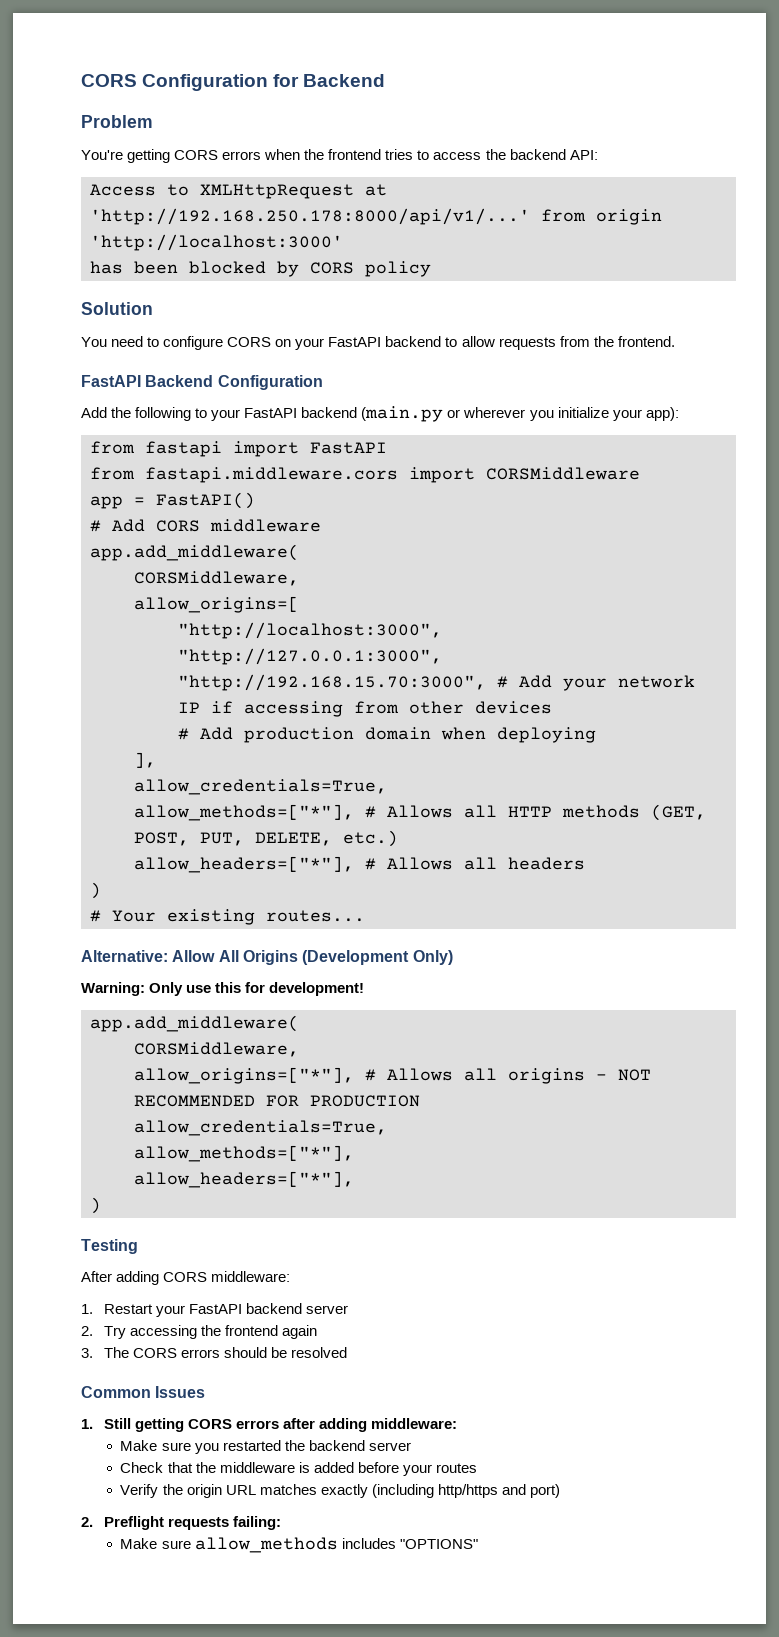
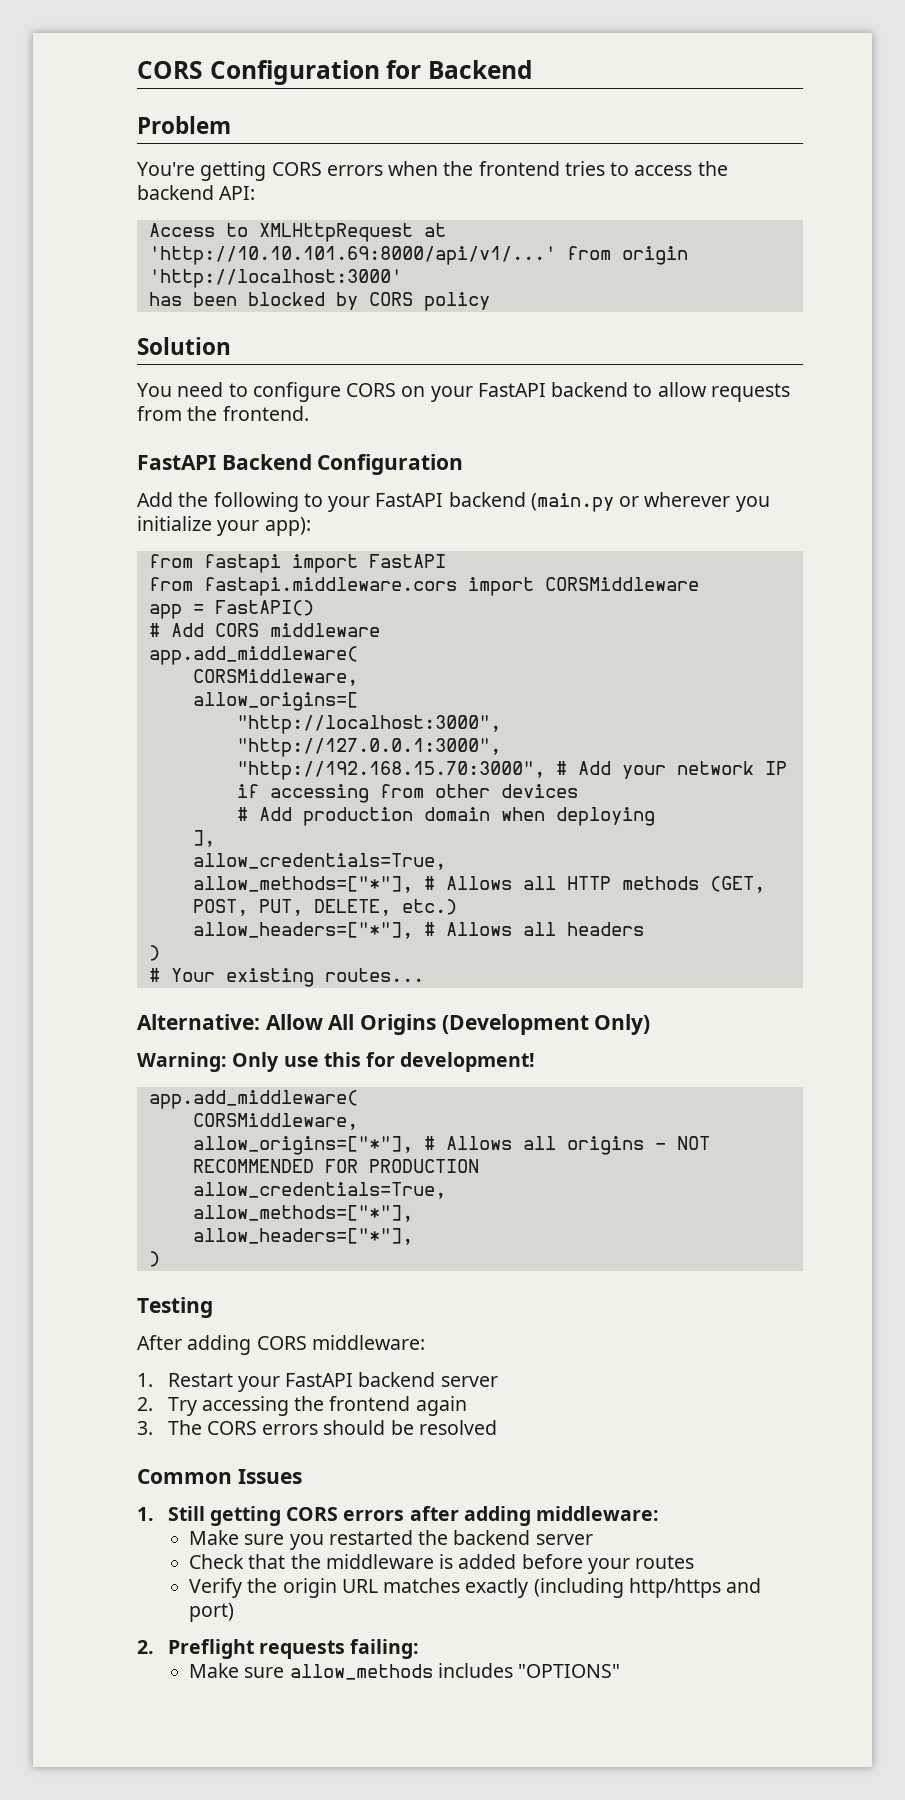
[90,208,530,225] 'http://192.168.250.178:8000/api/v1/...' -> [148,246,556,265] 'http://10.10.101.69:8000/api/v1/...'

